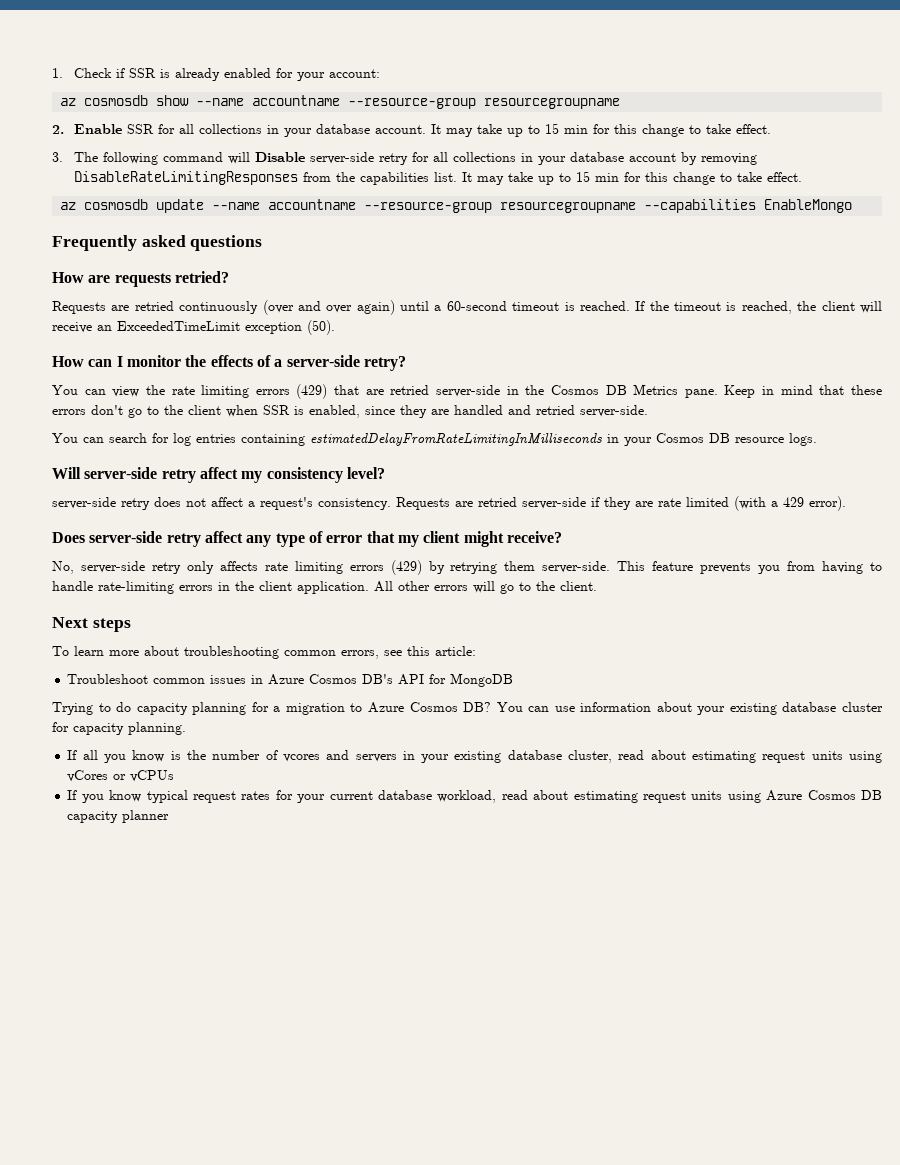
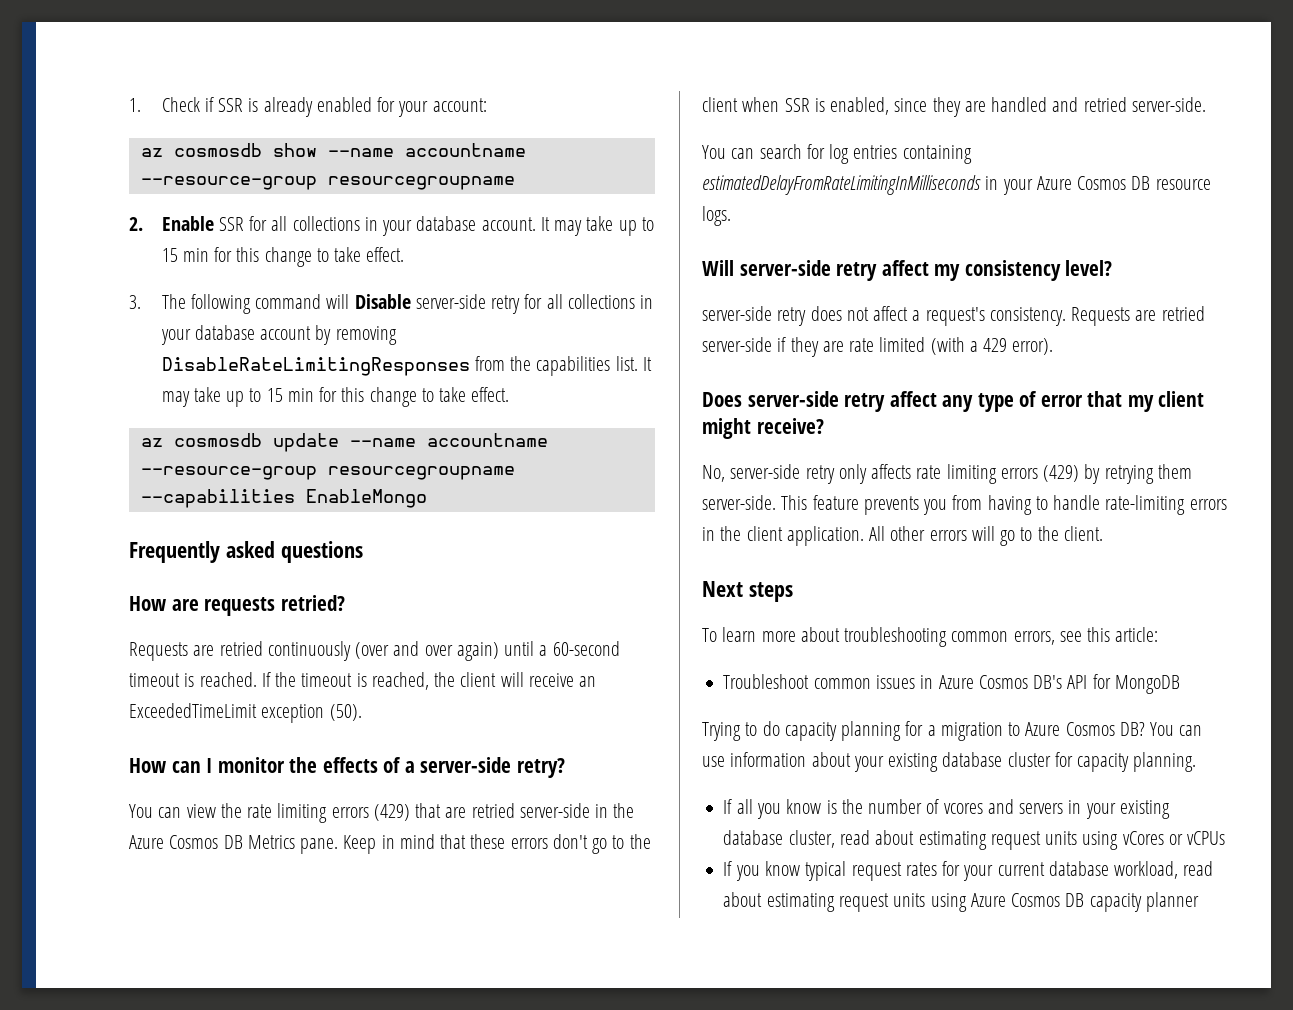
(545, 390) none -> [129,835,164,849] Azure
(652, 441) none -> [1036,176,1072,190] Azure

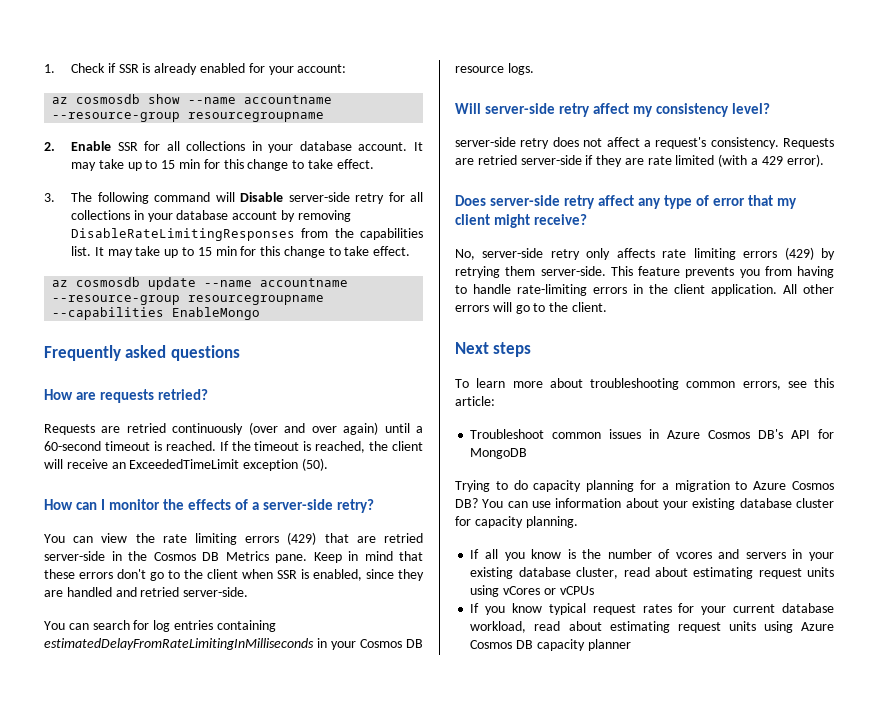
[129,835,164,849] Azure -> (147, 556) none
[1036,176,1072,190] Azure -> (356, 645) none

